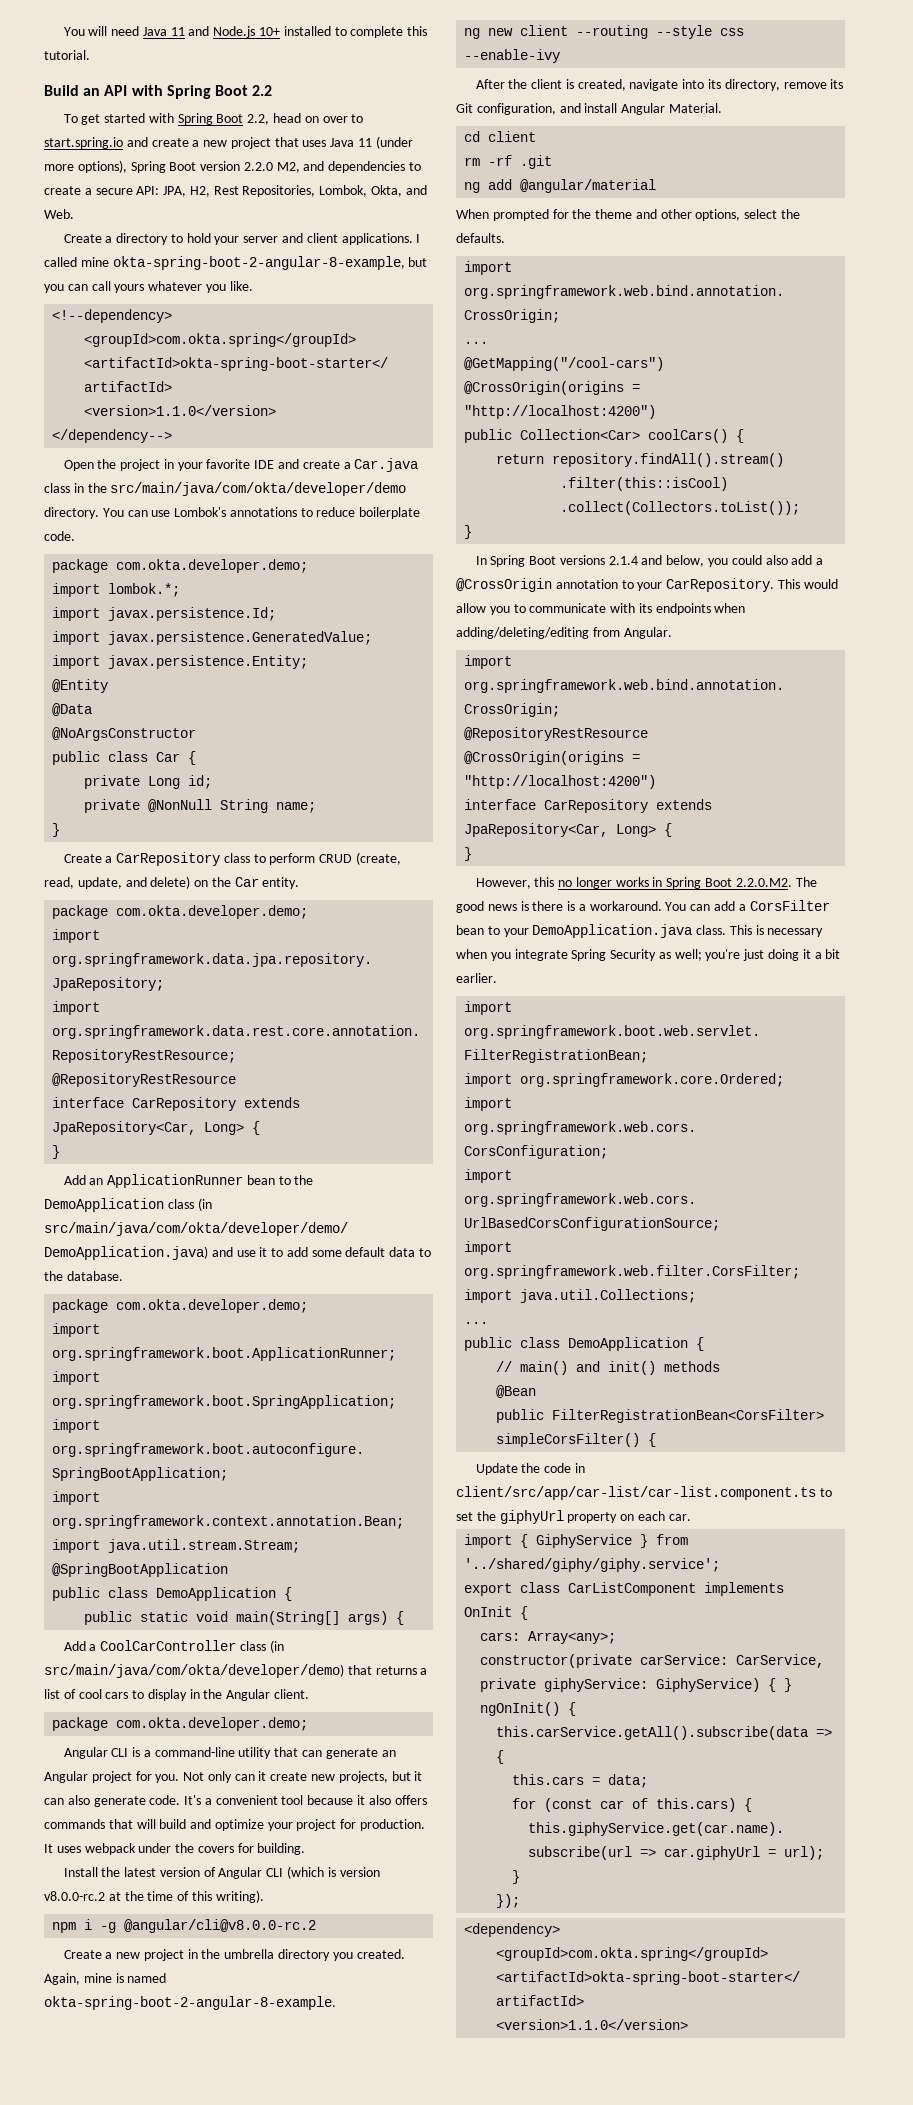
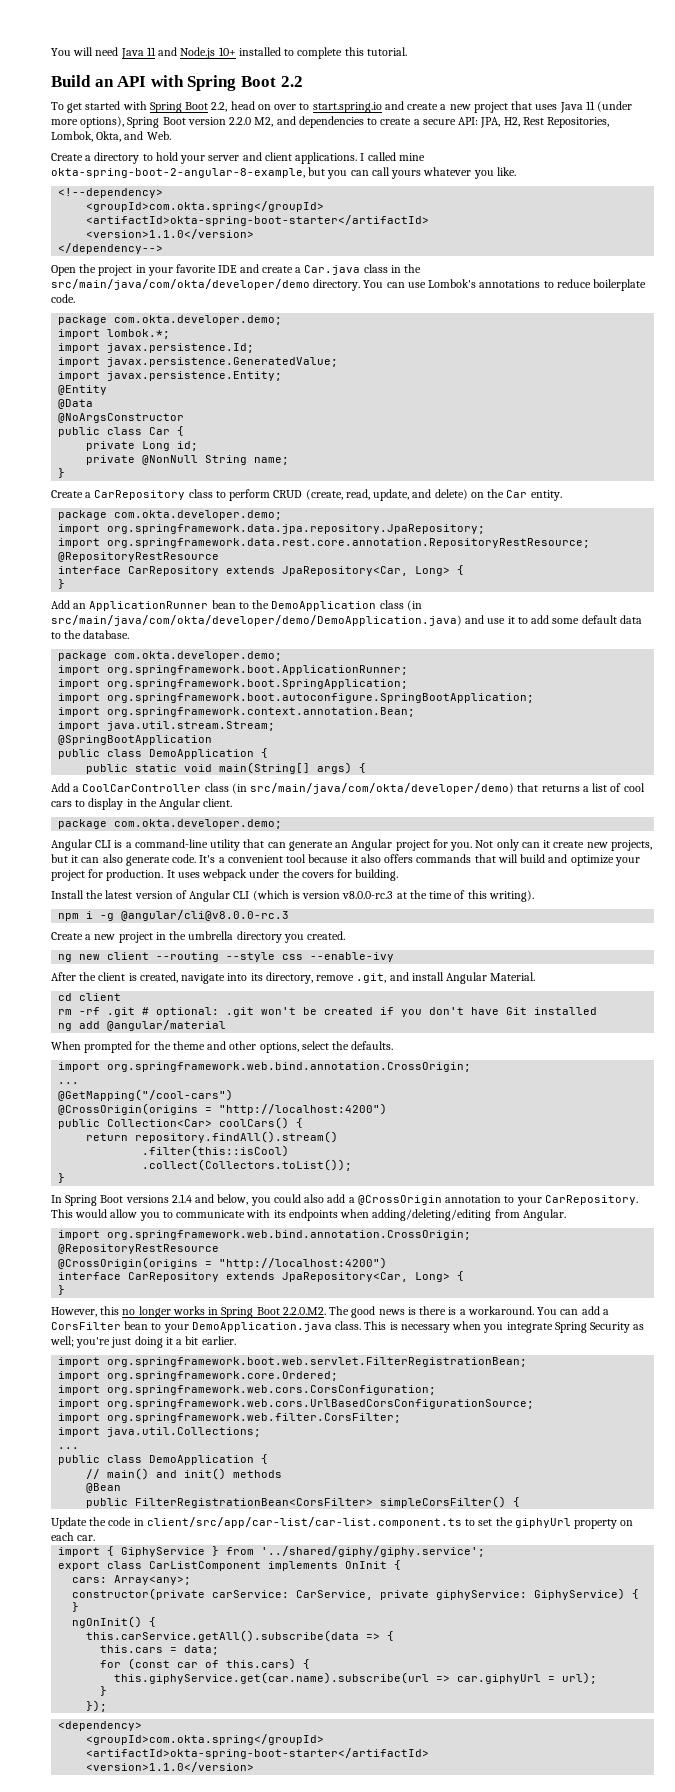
[44,1891,105,1901] v8.0.0-rc.2 -> [342,891,394,899] v8.0.0-rc.3
[124,1919,317,1933] @angular/cli@v8.0.0-rc.2 -> [121,910,290,921] @angular/cli@v8.0.0-rc.3
[44,1973,167,1985] [44,1996,336,2010] Again, mine is named okta-spring-boot-2-angular-8-example. -> (346, 935) none
[830,79,844,89] [456,103,556,115] its Git configuration, -> [356,973,387,983] .git,
(553, 162) none -> [142,1007,598,1017] # optional: .git won't be created if you don't have Git installed

